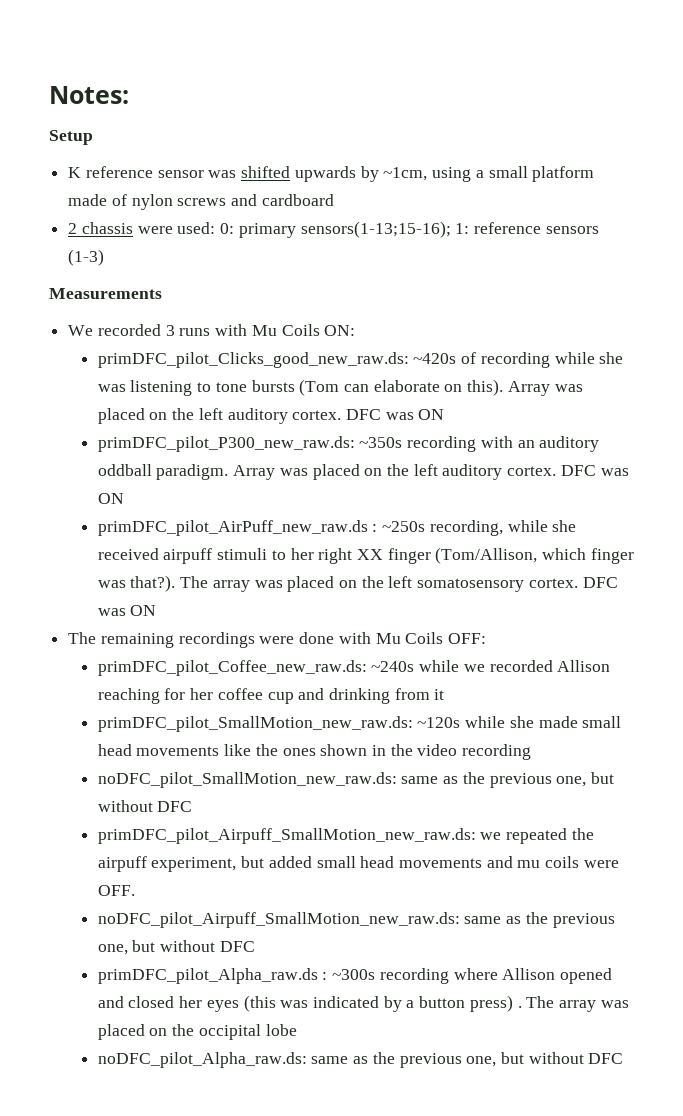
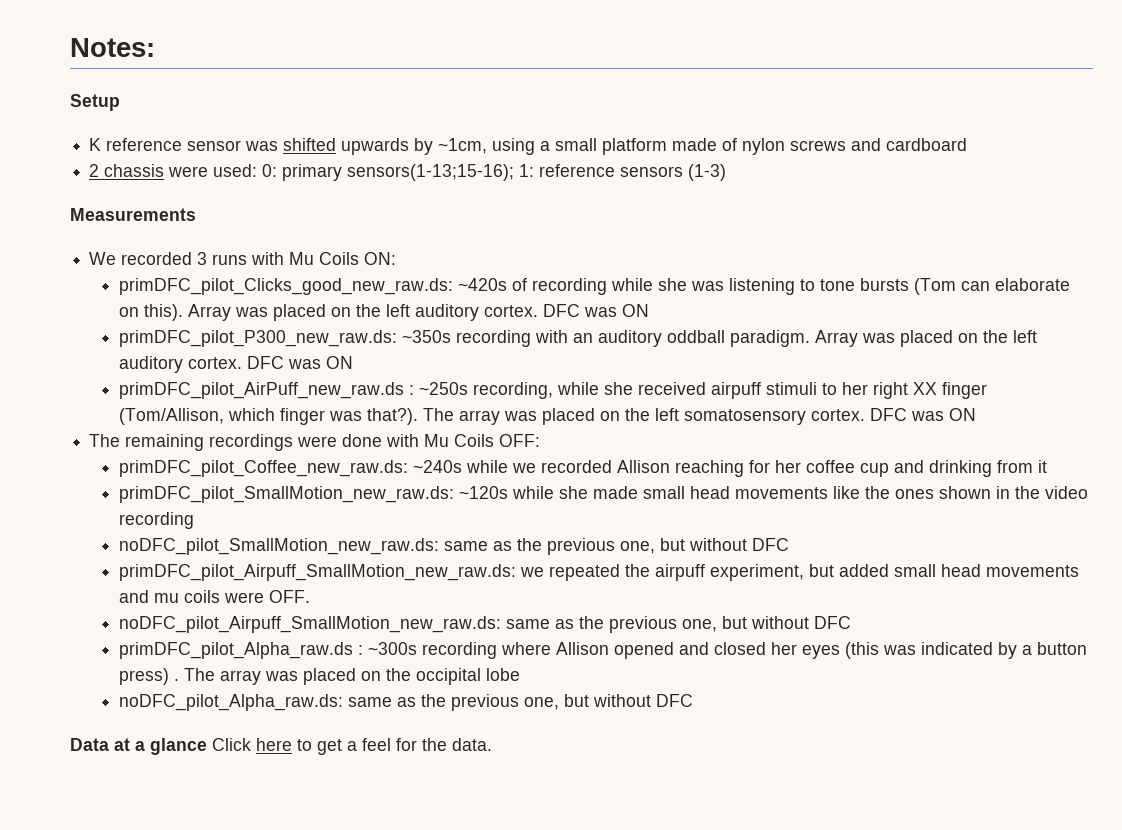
(624, 1058) none -> [70,738,492,755] // Data at a glance Click here to get a feel for the data.

